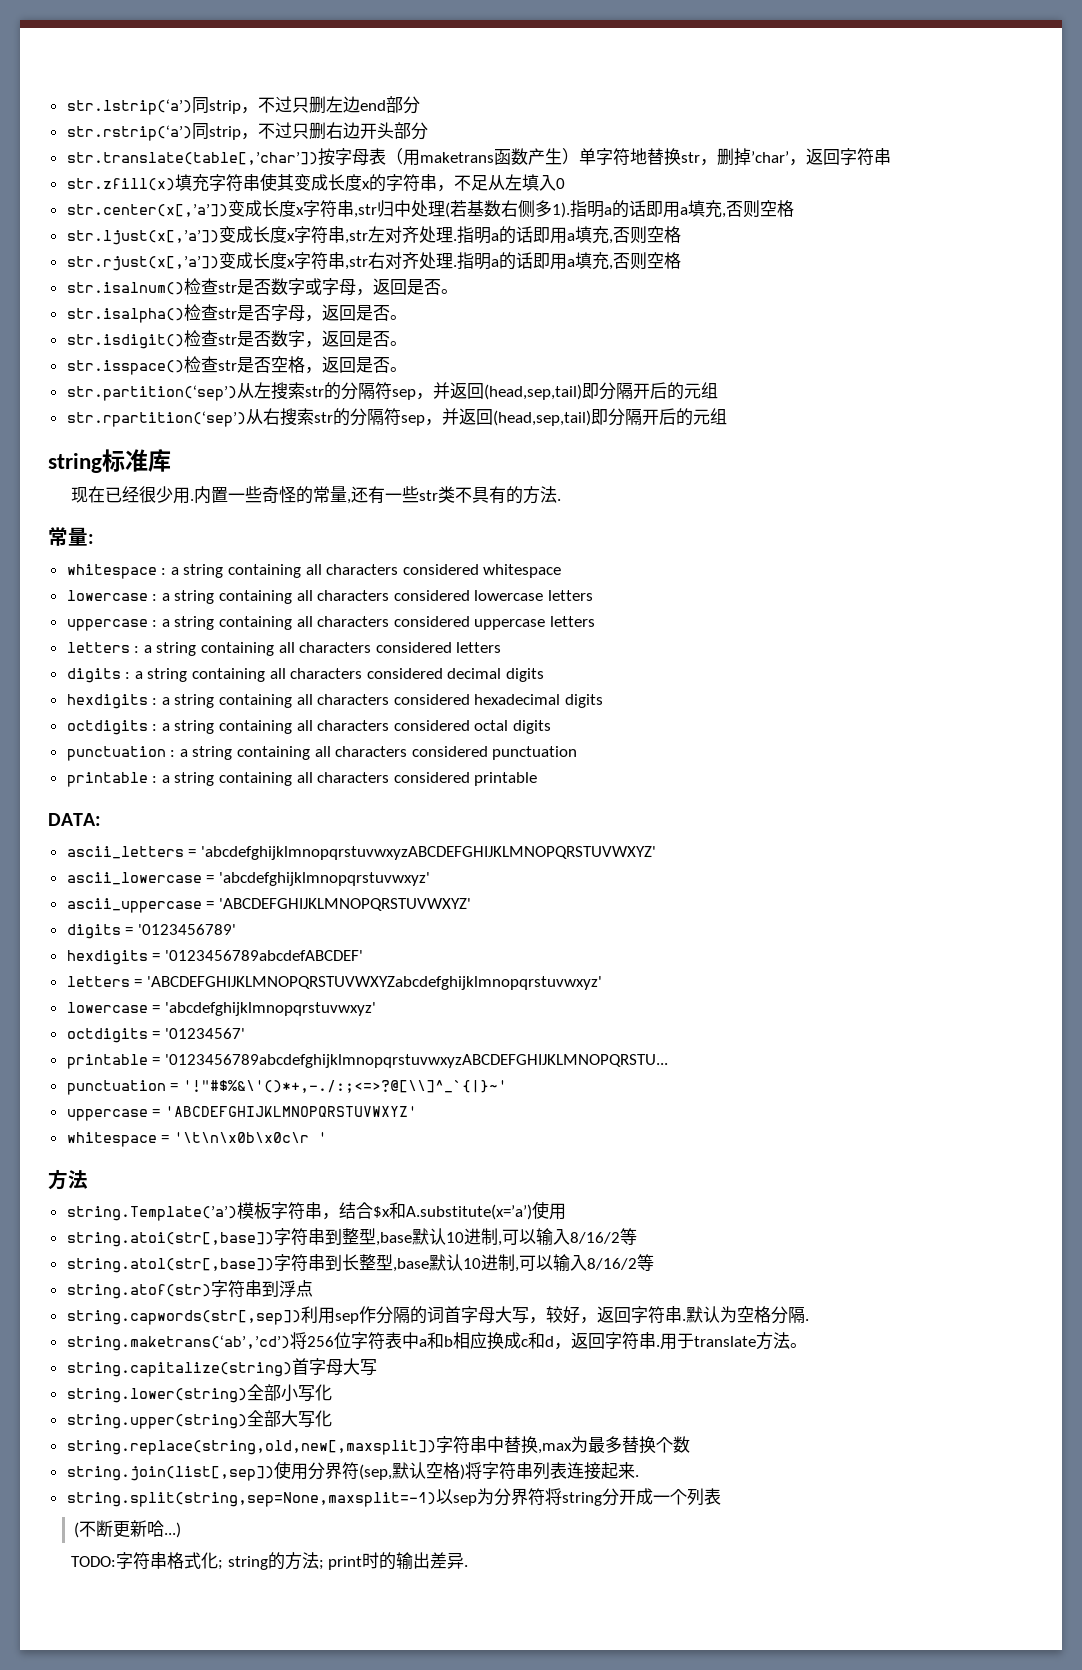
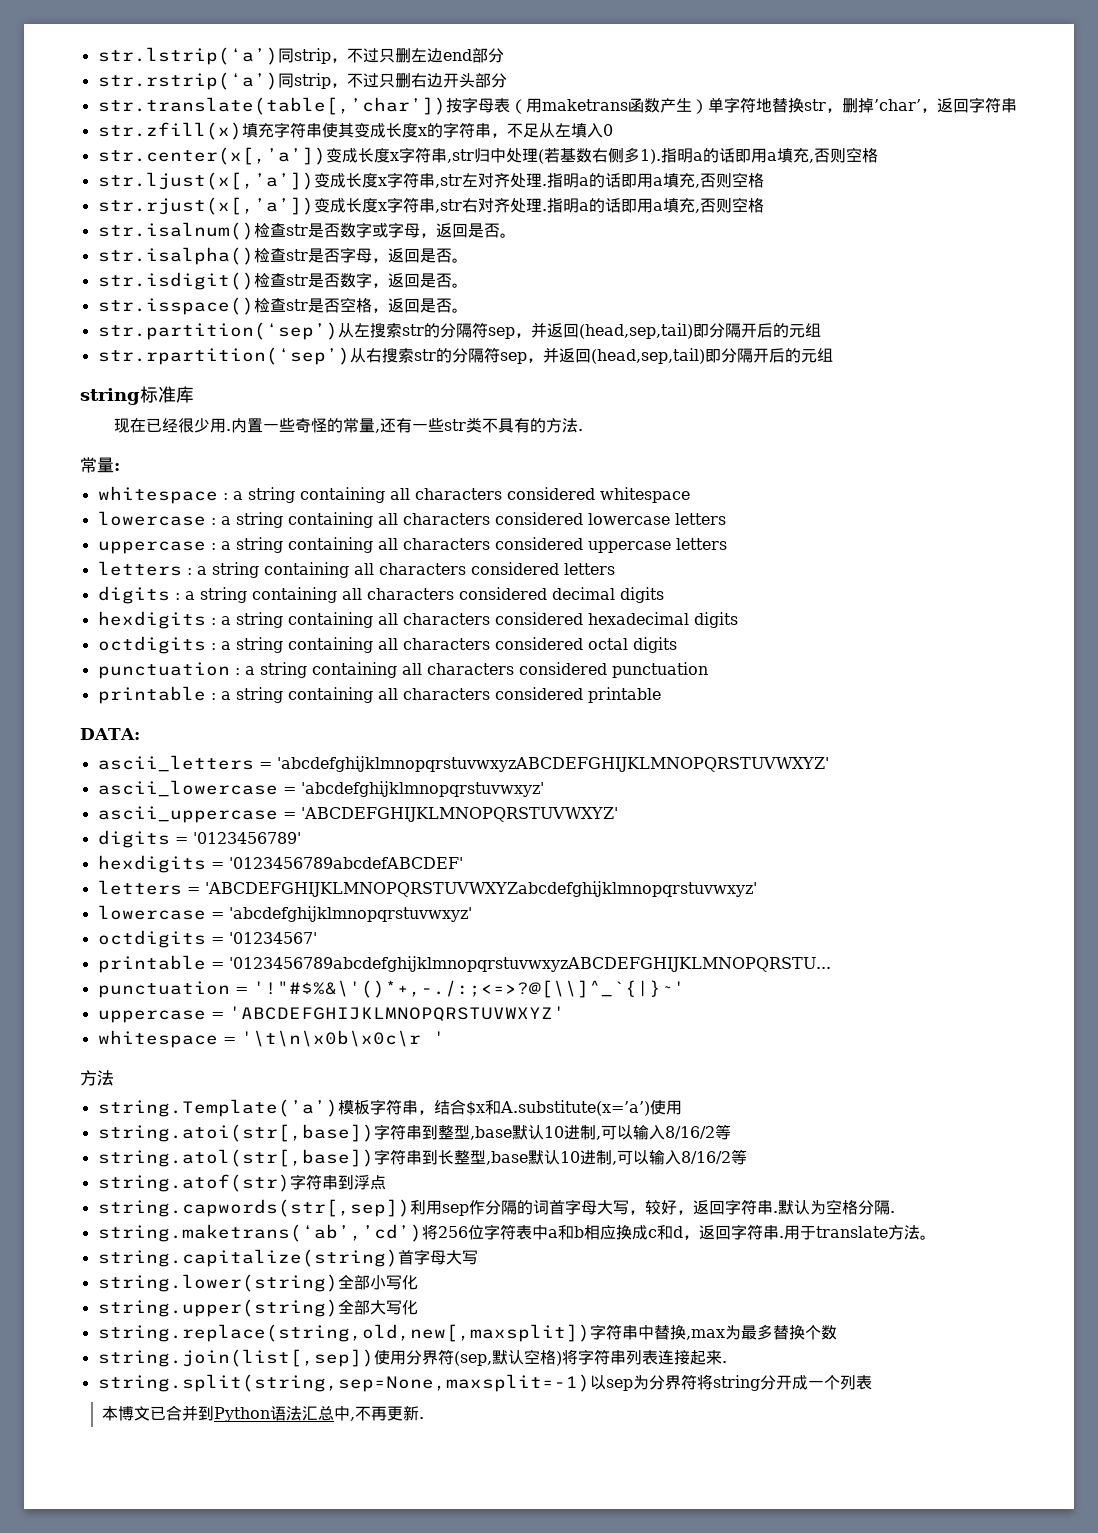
[73,1520,181,1538] [71,1552,465,1570] (不断更新哈...) // TODO:字符串格式化; string的方法; print时的输出差异 -> [101,1405,419,1422] 本博文已合并到Python语法汇总中,不再更新

